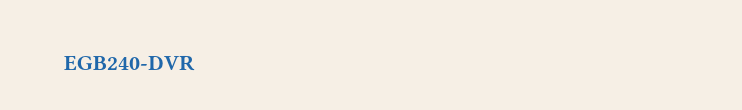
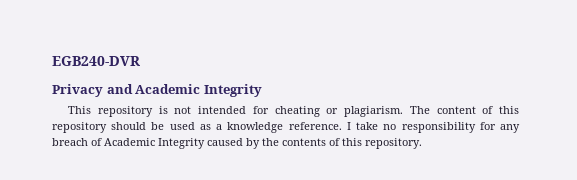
(195, 63) none -> [52,84,262,97] [67,106,519,117] [52,122,520,133] [52,138,422,149] // Privacy and Academic Integrity // This repository is not intended for cheating or plagiarism. The content of this repository should be used as a knowledge reference. I take no responsibility for any breach of Academic Integrity caused by the contents of this repository.

